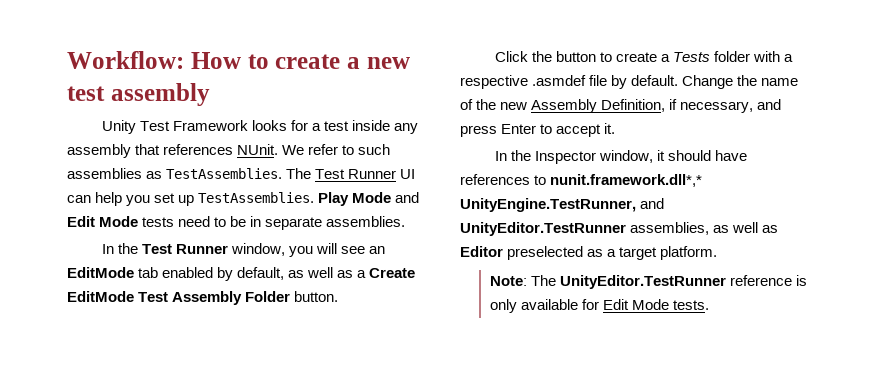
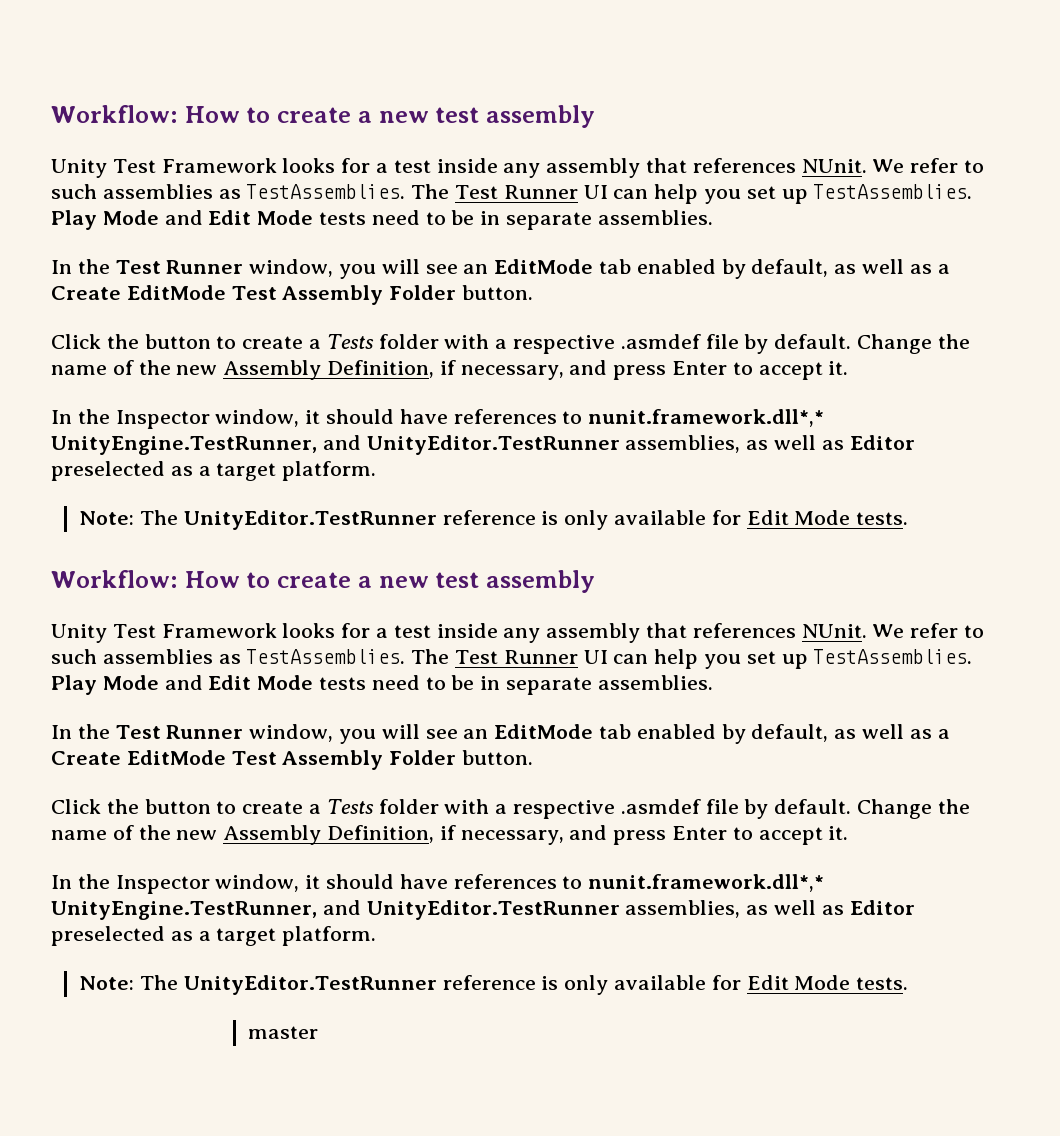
(709, 305) none -> [51,570,596,593] [51,623,985,643] [51,649,973,669] [51,675,713,695] [51,724,950,744] [51,750,533,770] [51,799,970,819] [51,825,849,845] [51,874,825,894] [51,900,915,920] [51,926,377,946] [79,975,909,995] [248,1026,319,1039] // Workflow: How to create a new test assembly // Unity Test Framework looks for a test inside any assembly that references NUnit. We refer to such assemblies as TestAssemblies. The Test Runner UI can help you set up TestAssemblies. Play Mode and Edit Mode tests need to be in separate assemblies. // In the Test Runner window, you will see an EditMode tab enabled by default, as well as a Create EditMode Test Assembly Folder button. // Click the button to create a Tests folder with a respective .asmdef file by default. Change the name of the new Assembly Definition, if necessary, and press Enter to accept it. // In the Inspector window, it should have references to nunit.framework.dll*,* UnityEngine.TestRunner, and UnityEditor.TestRunner assemblies, as well as Editor preselected as a target platform. // Note: The UnityEditor.TestRunner reference is only available for Edit Mode tests. // master

